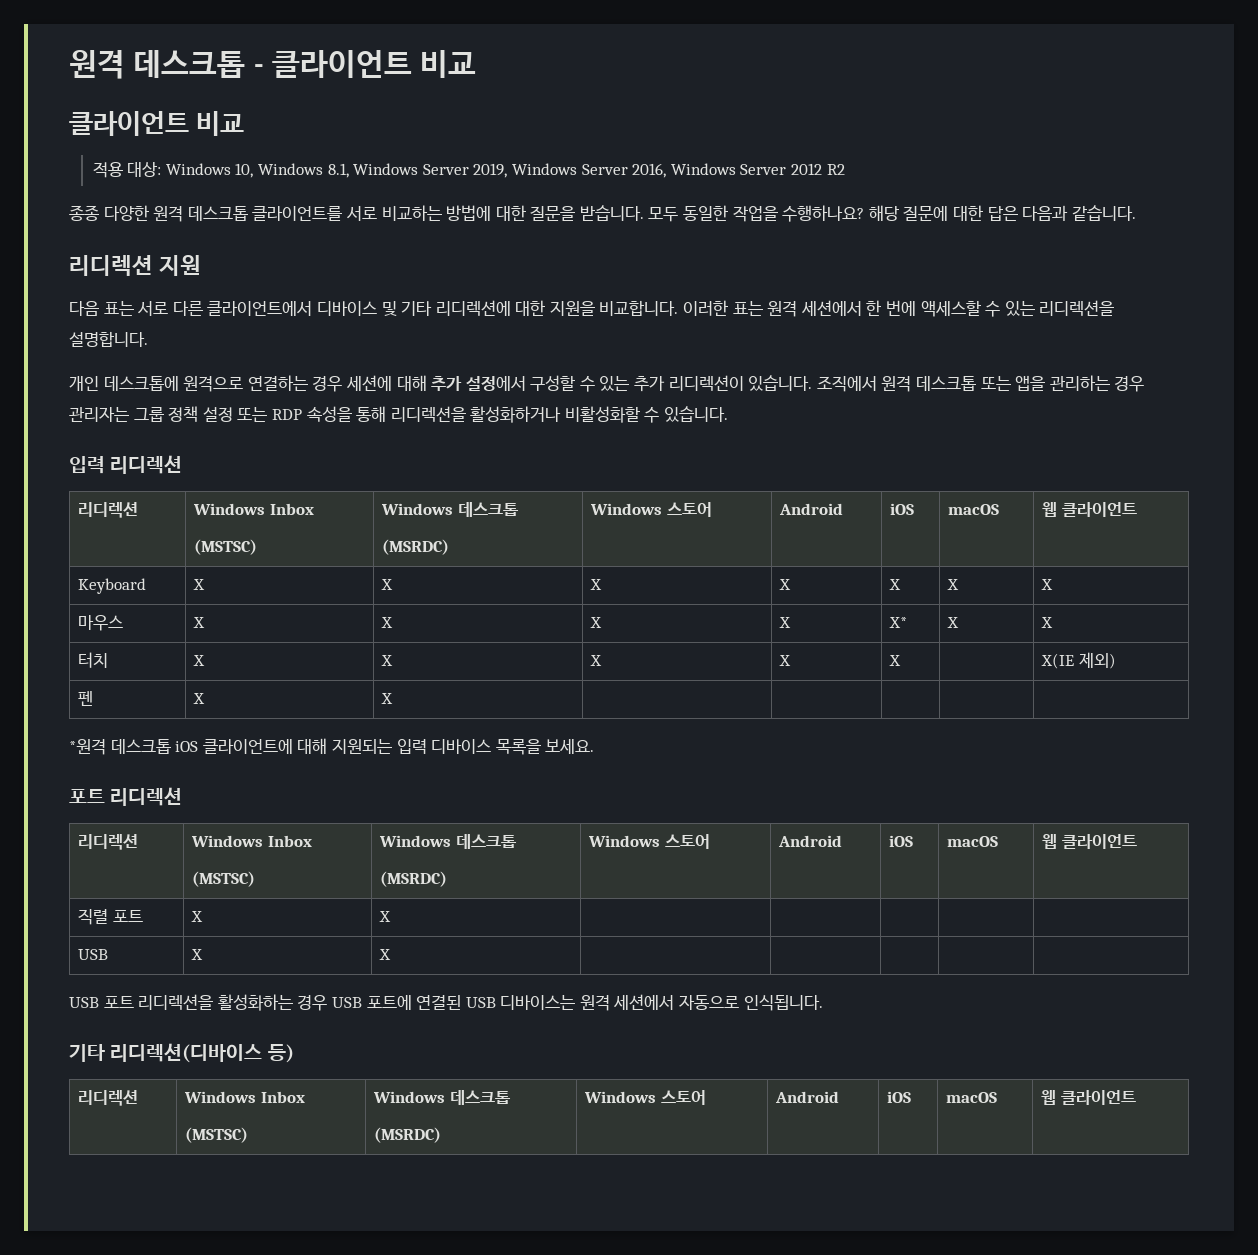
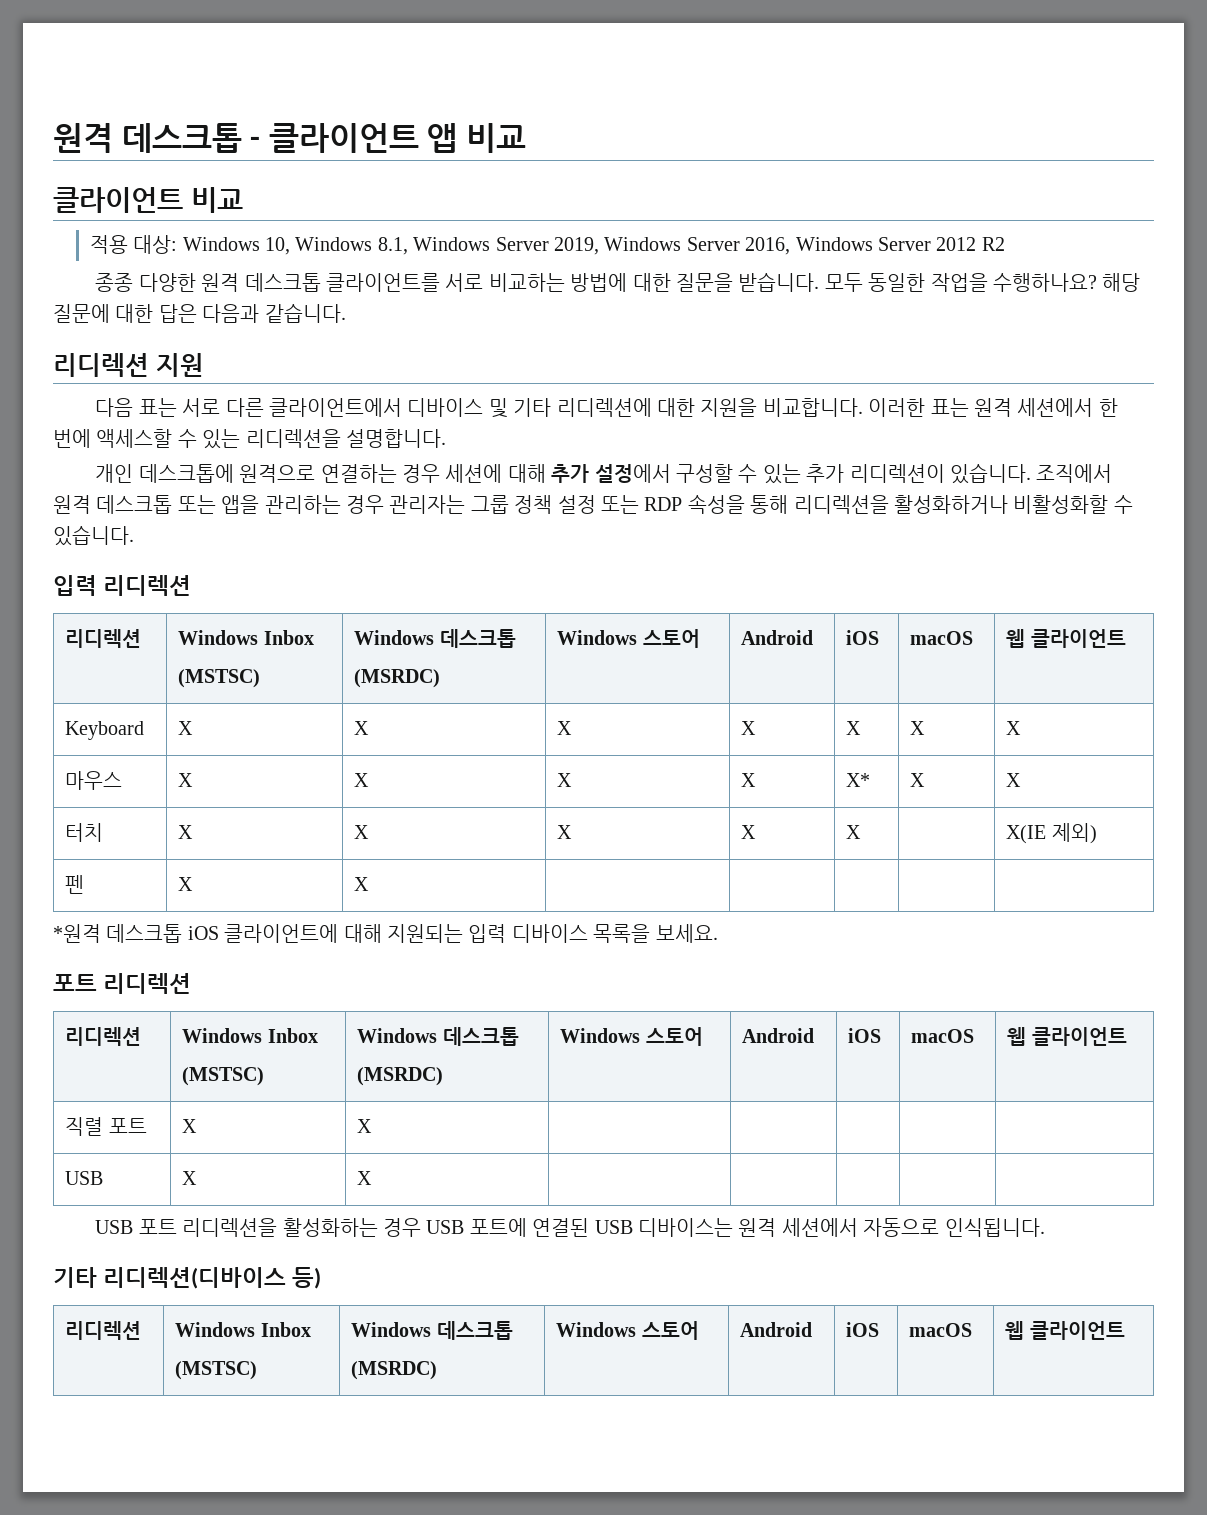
(413, 64) none -> [427,123,458,153] 앱

